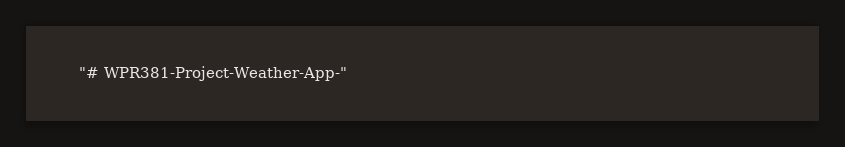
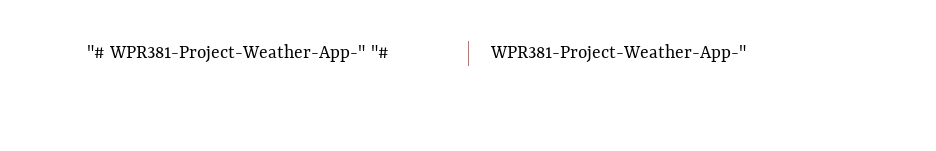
[79,66,347,81] "# WPR381-Project-Weather-App-" -> [87,44,746,63] "# WPR381-Project-Weather-App-" "# WPR381-Project-Weather-App-"

